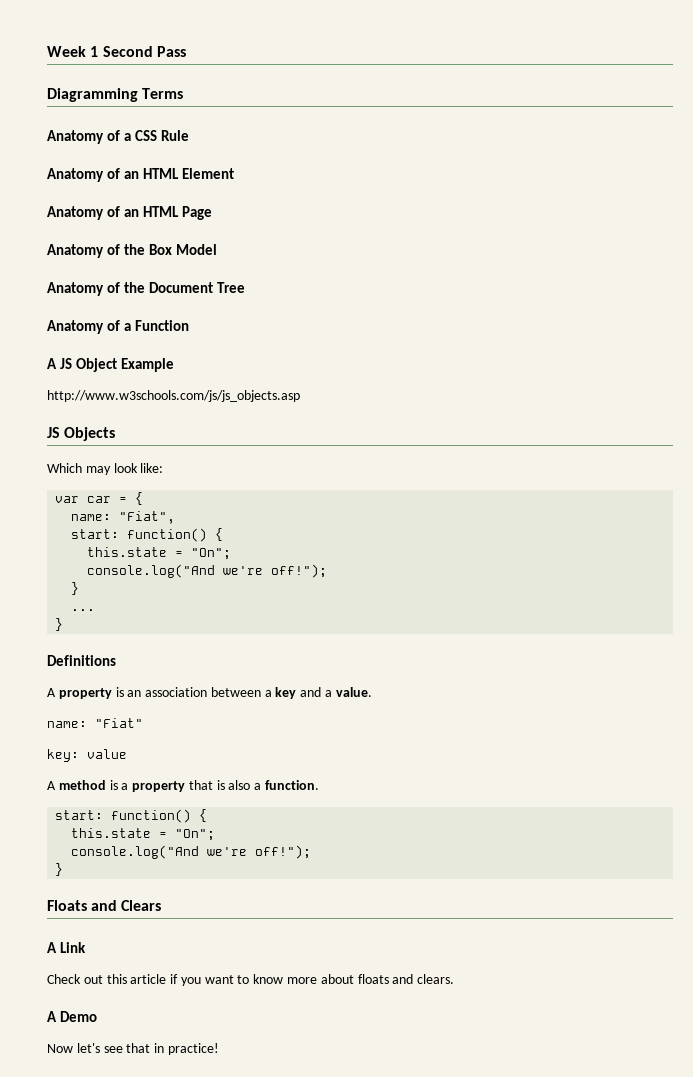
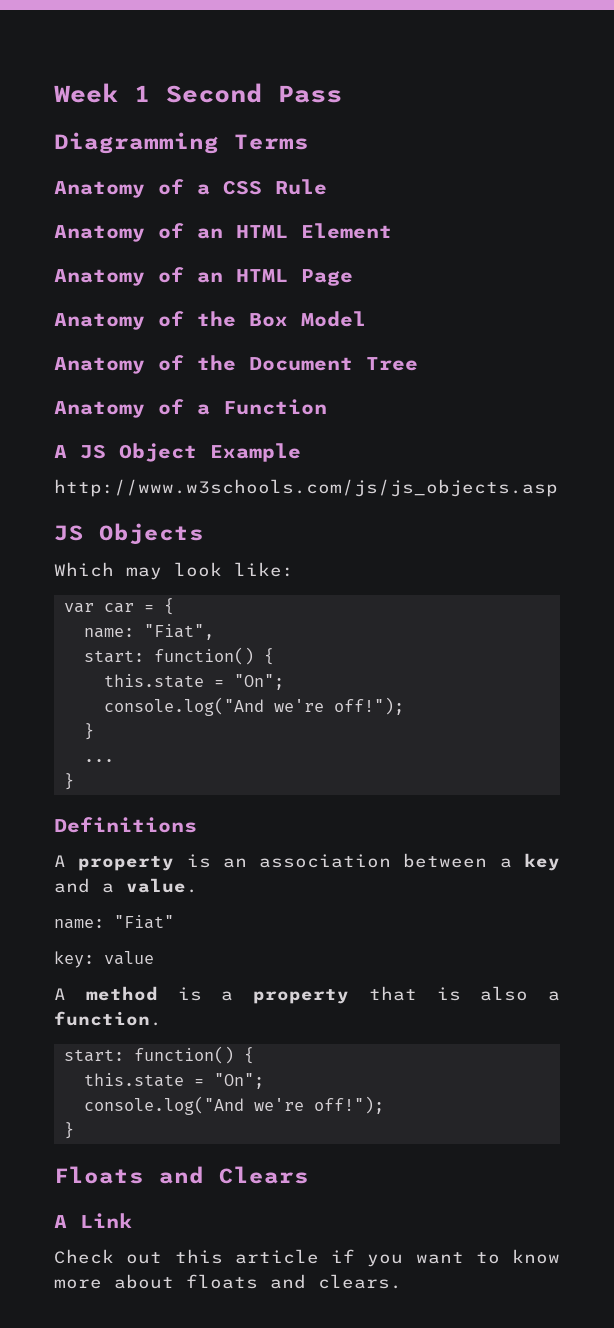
[47,1011,97,1022] [47,1043,219,1055] // A Demo // Now let's see that in practice! -> (402, 1281) none

